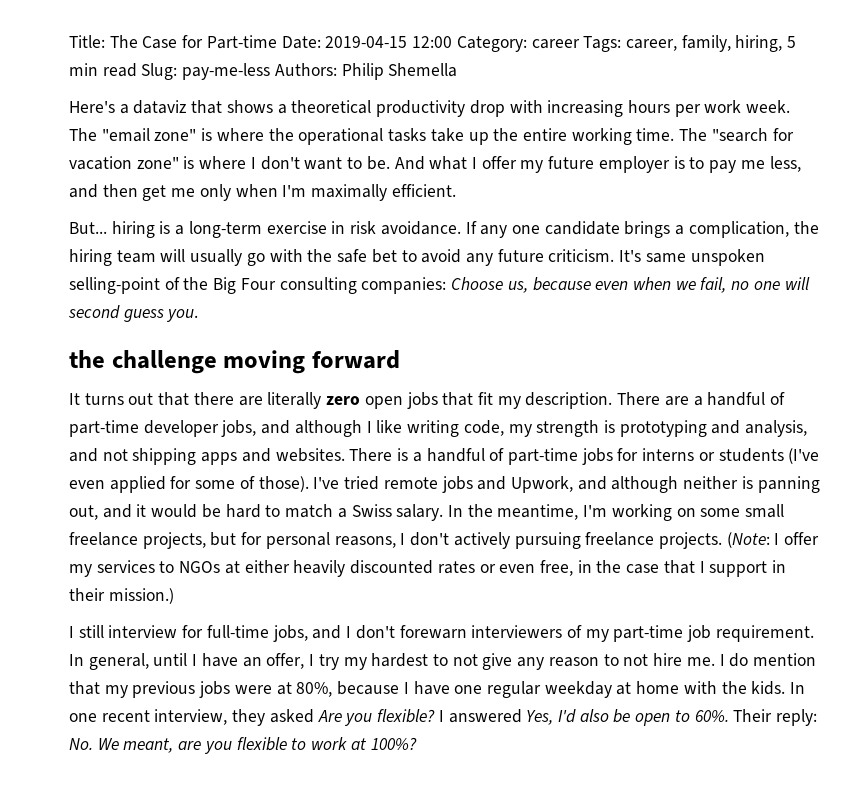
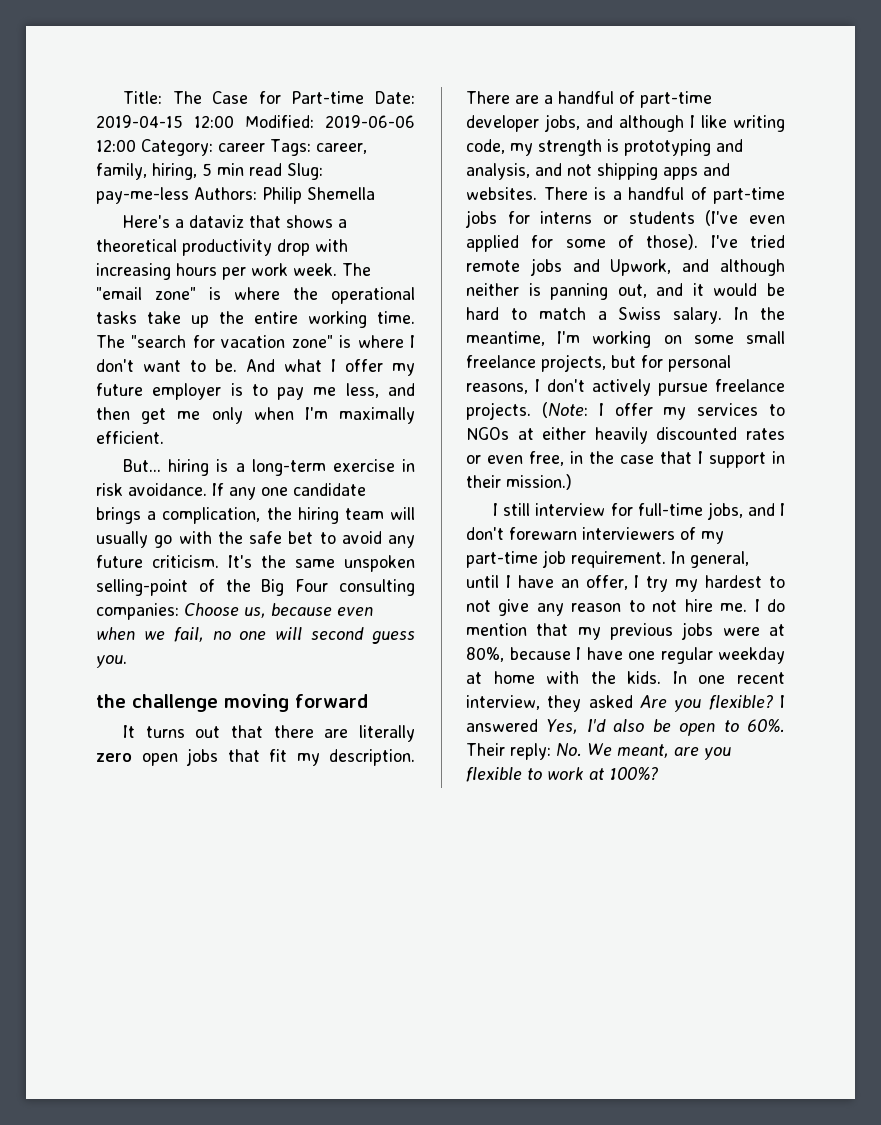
(453, 42) none -> [245,115,415,128] [96,139,136,152] Modified: 2019-06-06 12:00
(642, 256) none -> [261,555,286,568] the
[514,532,581,549] pursuing -> [658,383,708,396] pursue

